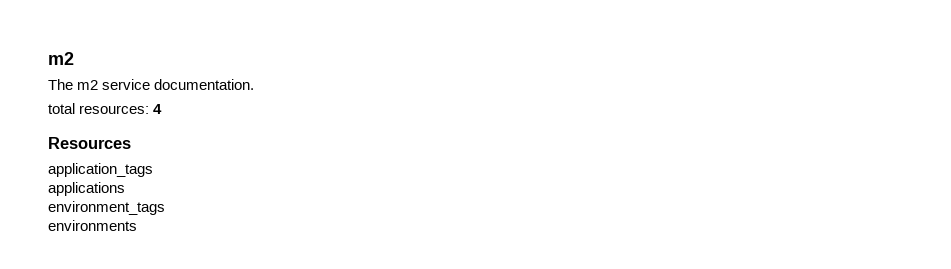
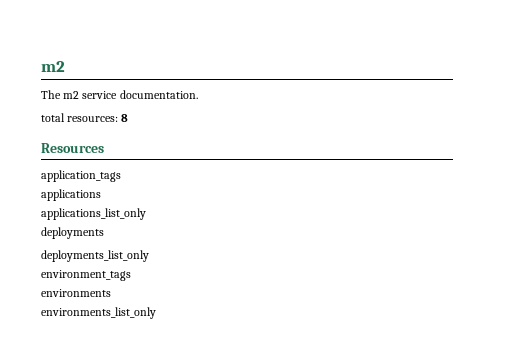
[153,104,163,114] 4 -> [121,114,129,122] 8
(125, 189) none -> [41,208,146,220] [41,227,104,239] [41,250,149,262] // applications_list_only // deployments // deployments_list_only
(137, 225) none -> [41,307,156,319] // environments_list_only

